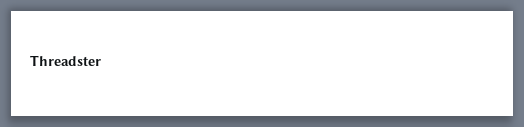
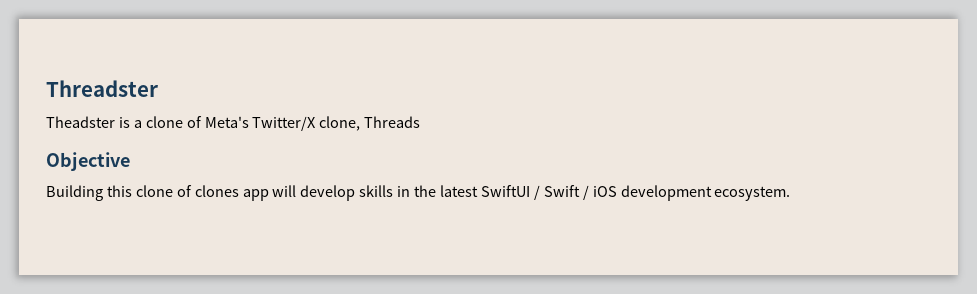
(101, 60) none -> [46,116,421,131] [46,152,130,171] [46,185,791,201] // Theadster is a clone of Meta's Twitter/X clone, Threads // Objective // Building this clone of clones app will develop skills in the latest SwiftUI / Swift / iOS development ecosystem.

